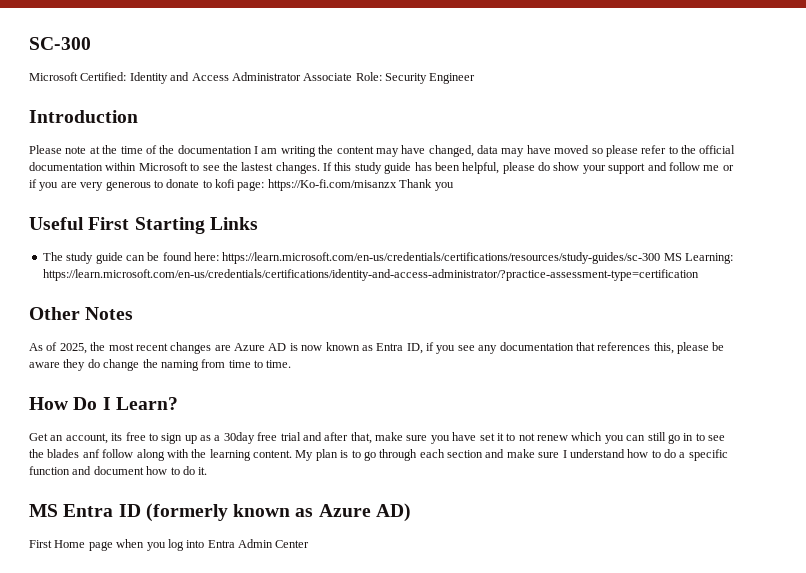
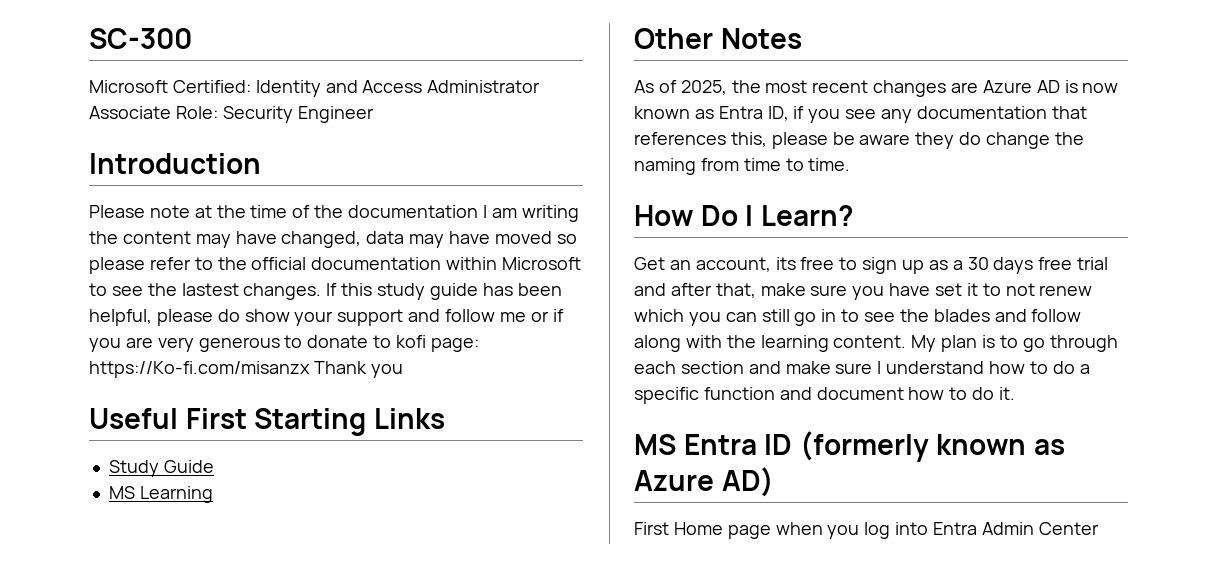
[42,252,734,264] [42,269,699,281] The study guide can be found here: https://learn.microsoft.com/en-us/credentials/certifications/resources/study-guides/sc-300 MS Learning: https://learn.microsoft.com/en-us/credentials/certifications/identity-and-access-administrator/?practice-assessment-type=certification -> [108,460,214,477] [108,486,213,503] Study Guide // MS Learning
[223,432,255,444] 30day -> [967,257,1034,274] 30 days
[82,449,100,458] anf -> [994,309,1027,322] and

